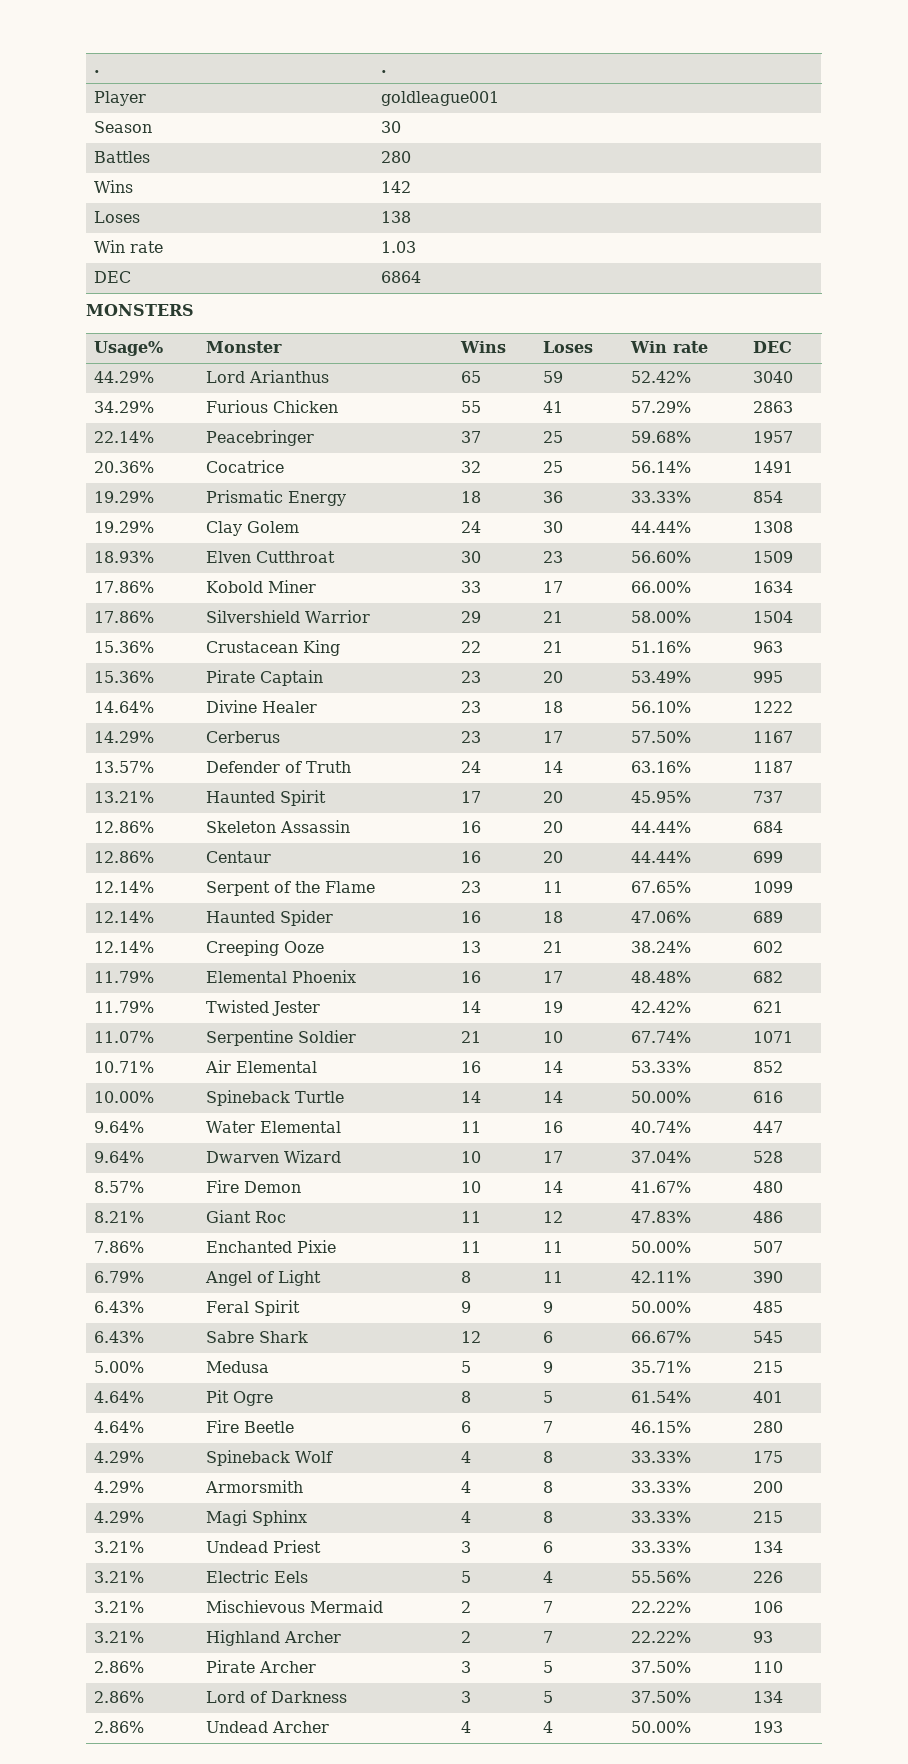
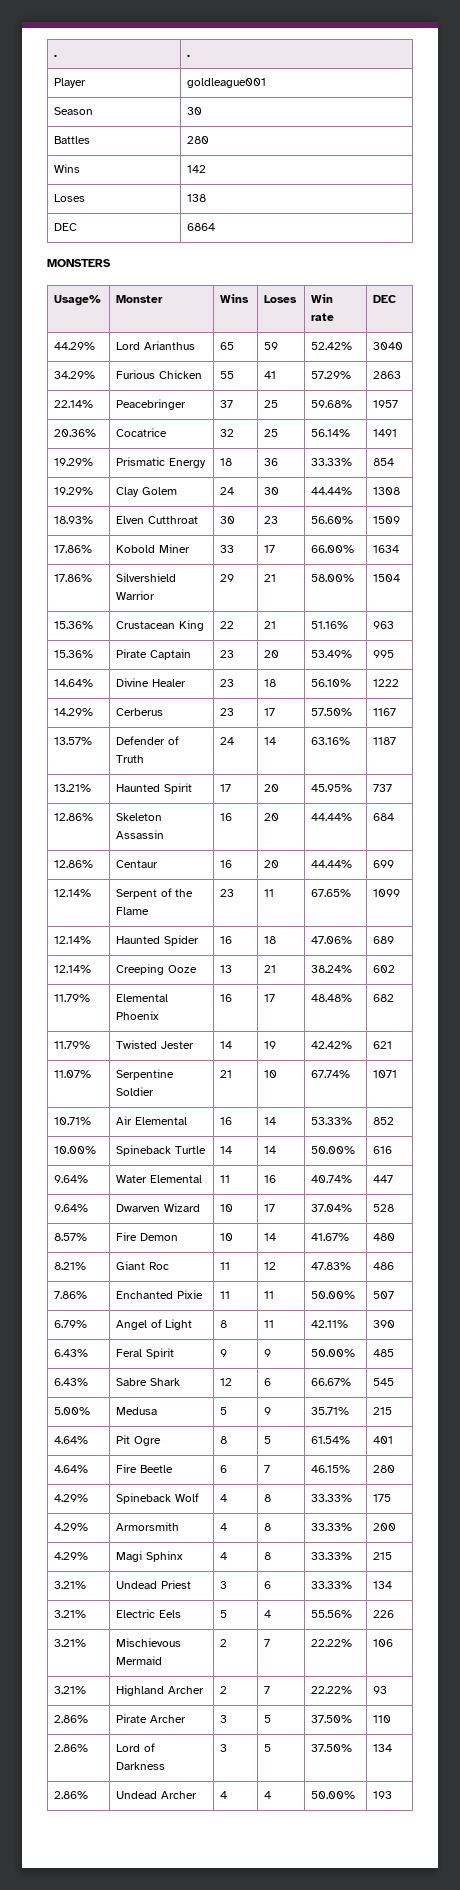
[94,240,164,253] [381,241,417,253] // Win rate | 1.03 -> (207, 198) none

